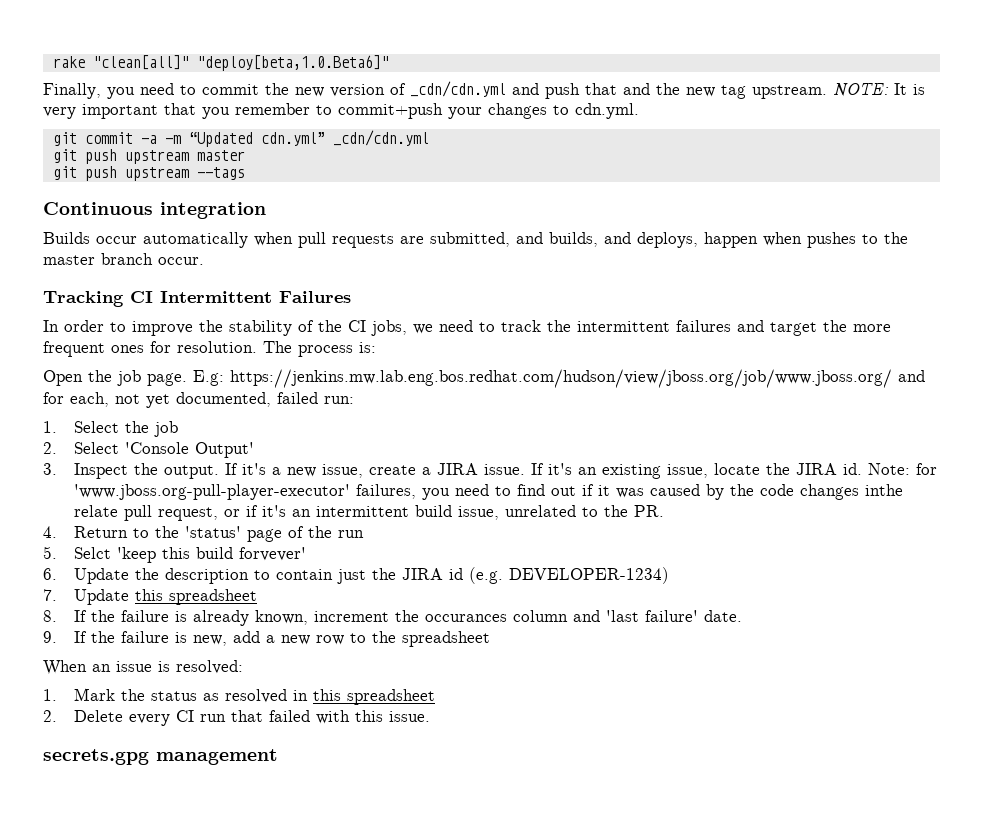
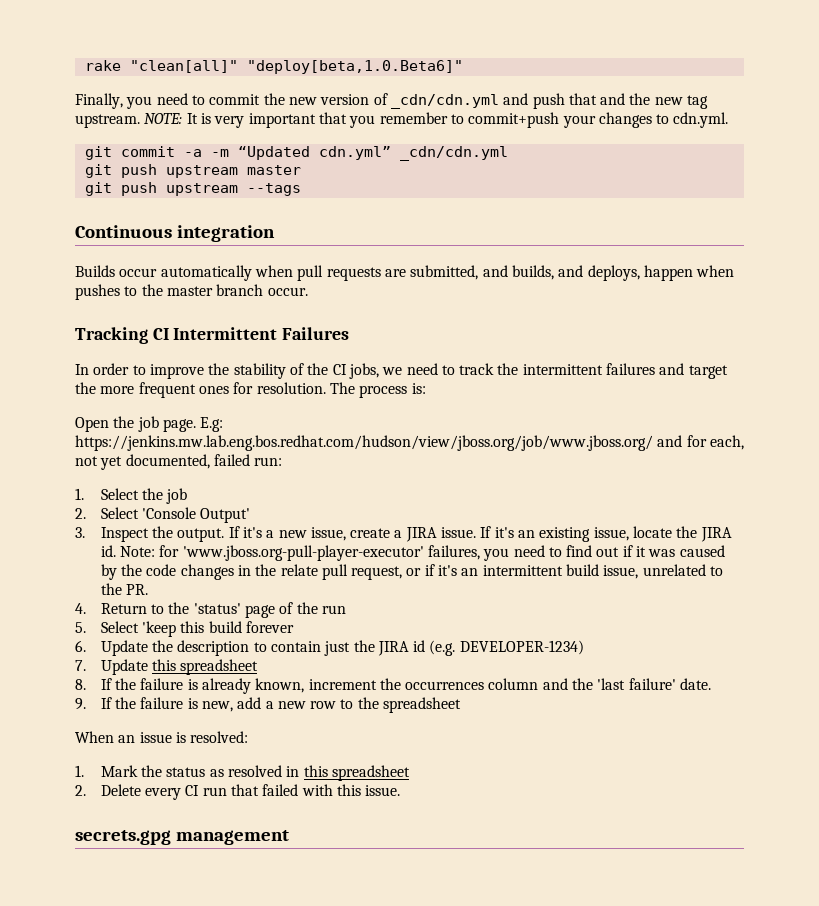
[865,484,904,496] inthe -> [237,564,277,576] in the
[74,547,112,559] Selct -> [100,621,139,633] Select
[239,547,307,561] forvever' -> [245,621,294,633] forever
[425,614,508,622] occurances -> [405,681,485,690] occurrences
(601, 616) none -> [572,678,594,690] the

